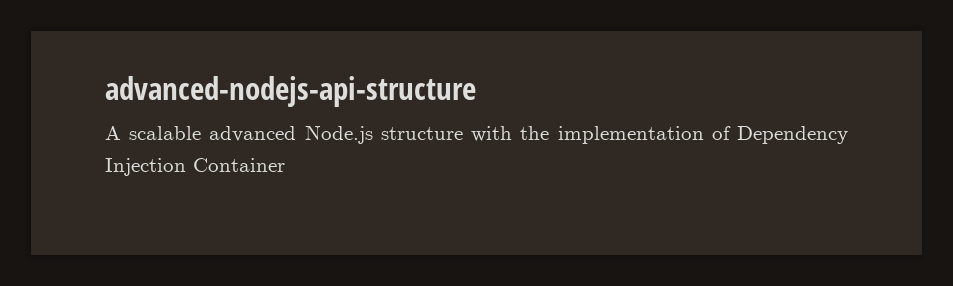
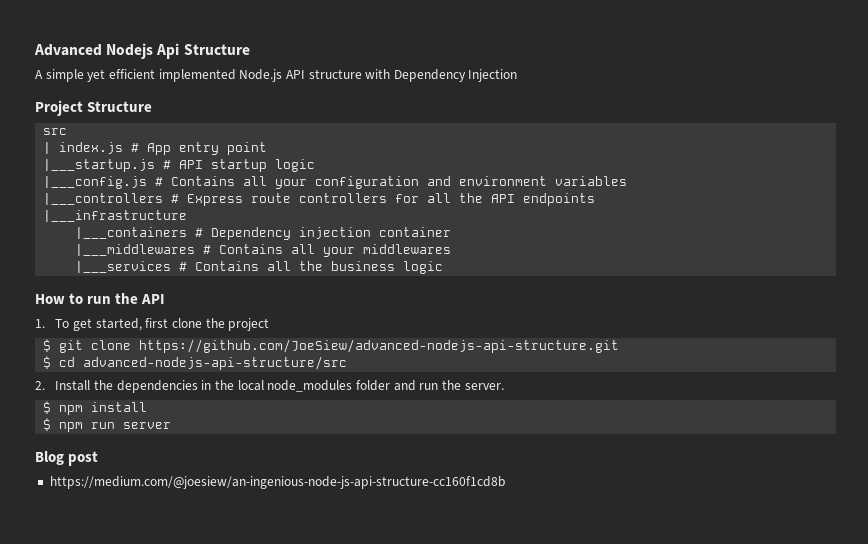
[105,76,476,107] [105,125,848,144] [105,158,285,176] advanced-nodejs-api-structure // A scalable advanced Node.js structure with the implementation of Dependency Injection Container -> [34,43,250,59] [35,69,518,82] [35,100,153,116] [43,128,68,135] [43,142,268,155] [43,159,316,172] [43,176,628,189] [43,193,596,206] [43,210,188,222] [75,227,452,240] [75,244,452,257] [75,261,444,274] [35,293,166,304] [35,318,270,331] [43,339,620,353] [43,356,348,370] [35,380,504,393] [43,401,148,415] [43,418,172,432] [35,451,99,466] [49,476,505,489] Advanced Nodejs Api Structure // A simple yet efficient implemented Node.js API structure with Dependency Injection // Project Structure // src // | index.js # App entry point // |___startup.js # API startup logic // |___config.js # Contains all your configuration and environment variables // |___controllers # Express route controllers for all the API endpoints // |___infrastructure // |___containers # Dependency injection container // |___middlewares # Contains all your middlewares // |___services # Contains all the business logic // How to run the API // 1. To get started, first clone the project // $ git clone https://github.com/JoeSiew/advanced-nodejs-api-structure.git // $ cd advanced-nodejs-api-structure/src // 2. Install the dependencies in the local node_modules folder and run the server. // $ npm install // $ npm run server // Blog post // https://medium.com/@joesiew/an-ingenious-node-js-api-structure-cc160f1cd8b

